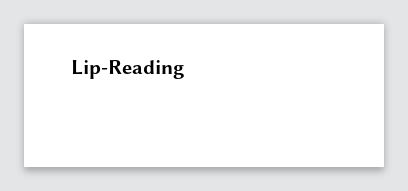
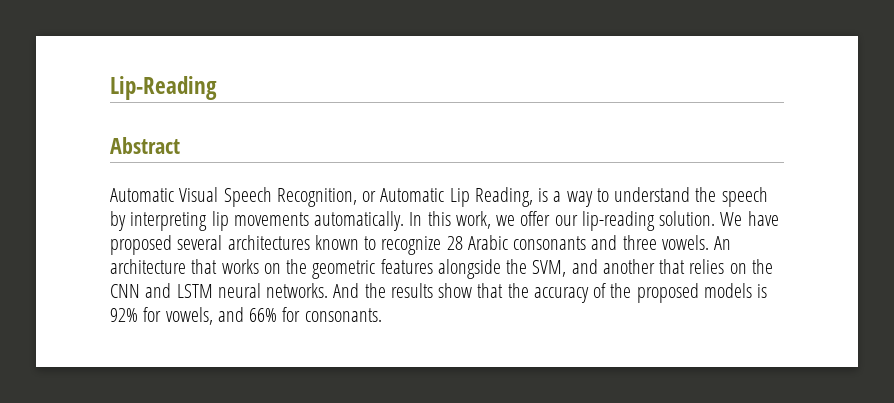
(185, 69) none -> [110,137,180,154] [110,187,768,207] [110,211,779,231] [110,235,732,255] [110,259,773,279] [110,283,768,303] [110,307,382,325] // Abstract // Automatic Visual Speech Recognition, or Automatic Lip Reading, is a way to understand the speech by interpreting lip movements automatically. In this work, we offer our lip-reading solution. We have proposed several architectures known to recognize 28 Arabic consonants and three vowels. An architecture that works on the geometric features alongside the SVM, and another that relies on the CNN and LSTM neural networks. And the results show that the accuracy of the proposed models is 92% for vowels, and 66% for consonants.

